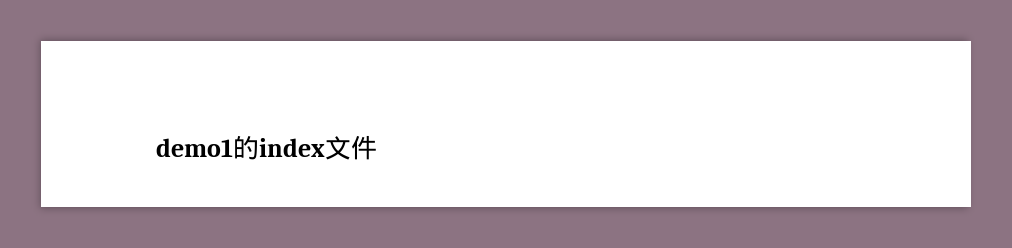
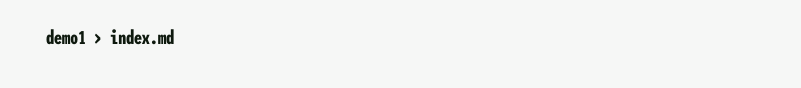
[233,135,377,160] 的index文件 -> [94,29,174,45] > index.md

